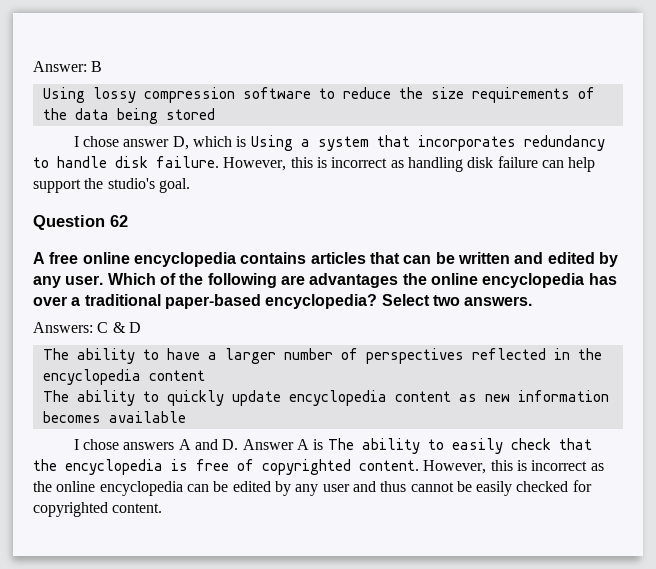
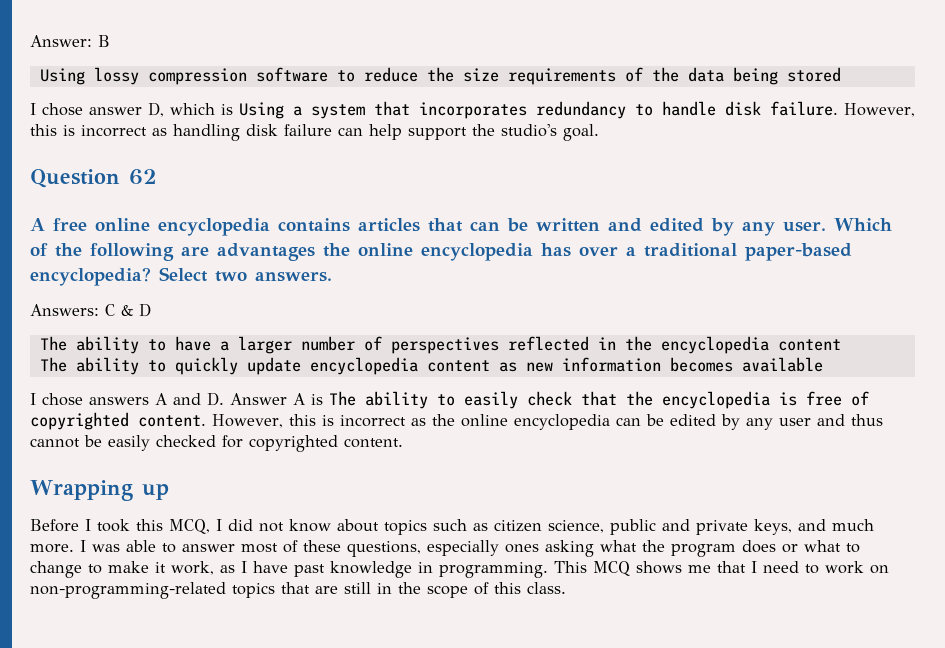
(163, 508) none -> [30,480,169,501] [30,519,874,535] [30,540,860,557] [30,561,889,578] [30,582,566,599] // Wrapping up // Before I took this MCQ, I did not know about topics such as citizen science, public and private keys, and much more. I was able to answer most of these questions, especially ones asking what the program does or what to change to make it work, as I have past knowledge in programming. This MCQ shows me that I need to work on non-programming-related topics that are still in the scope of this class.

